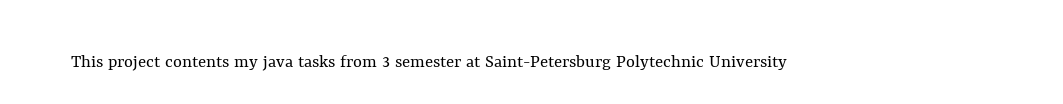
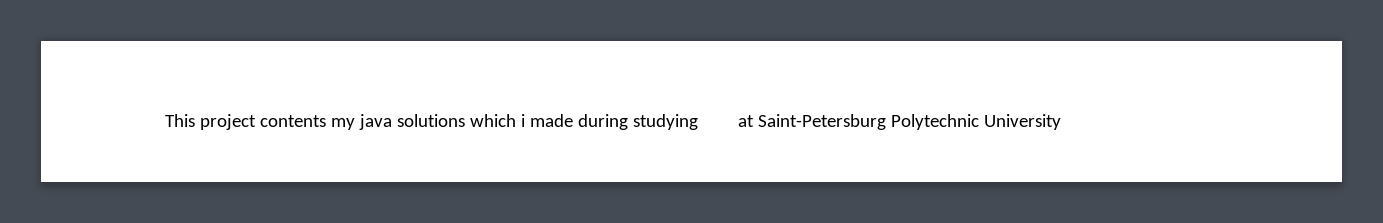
[297,55,461,67] tasks from 3 semester -> [396,114,698,130] solutions which i made during studying

